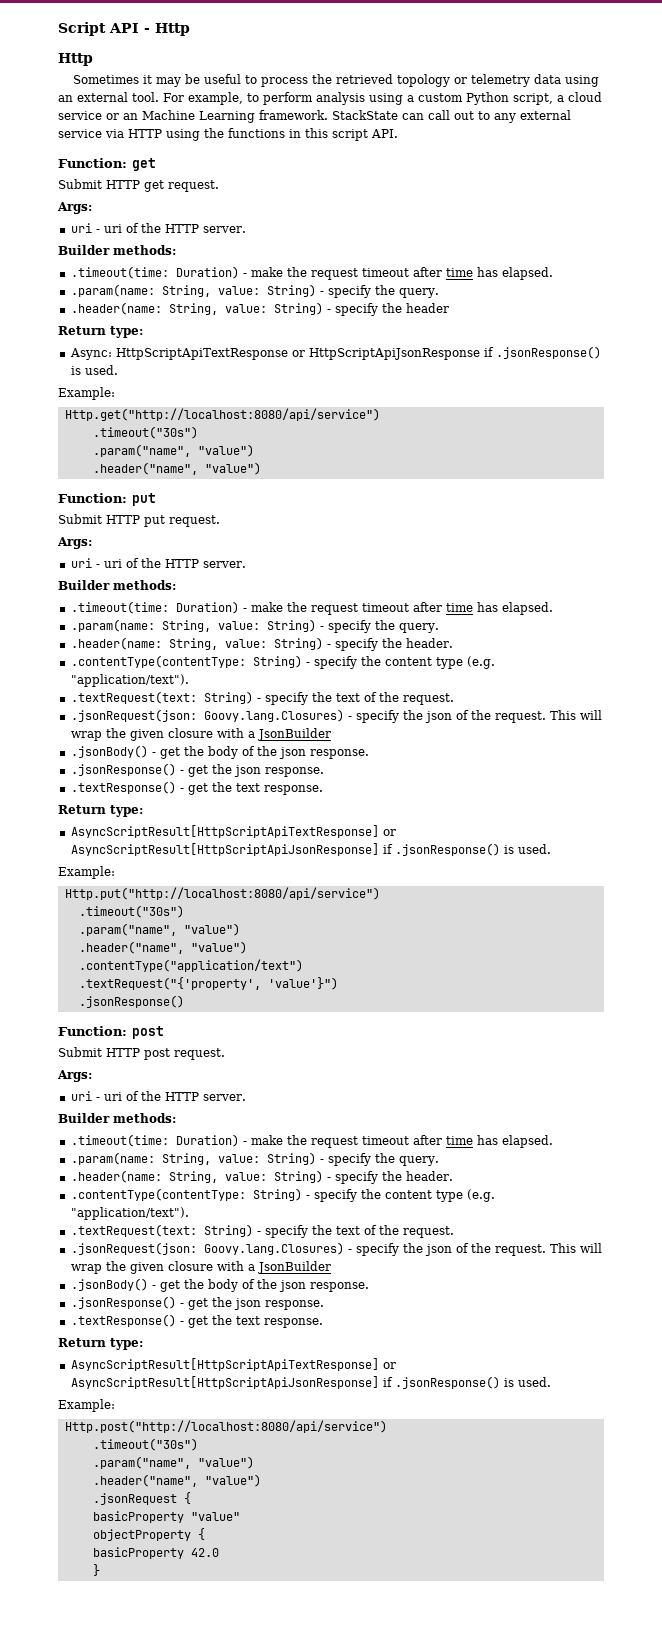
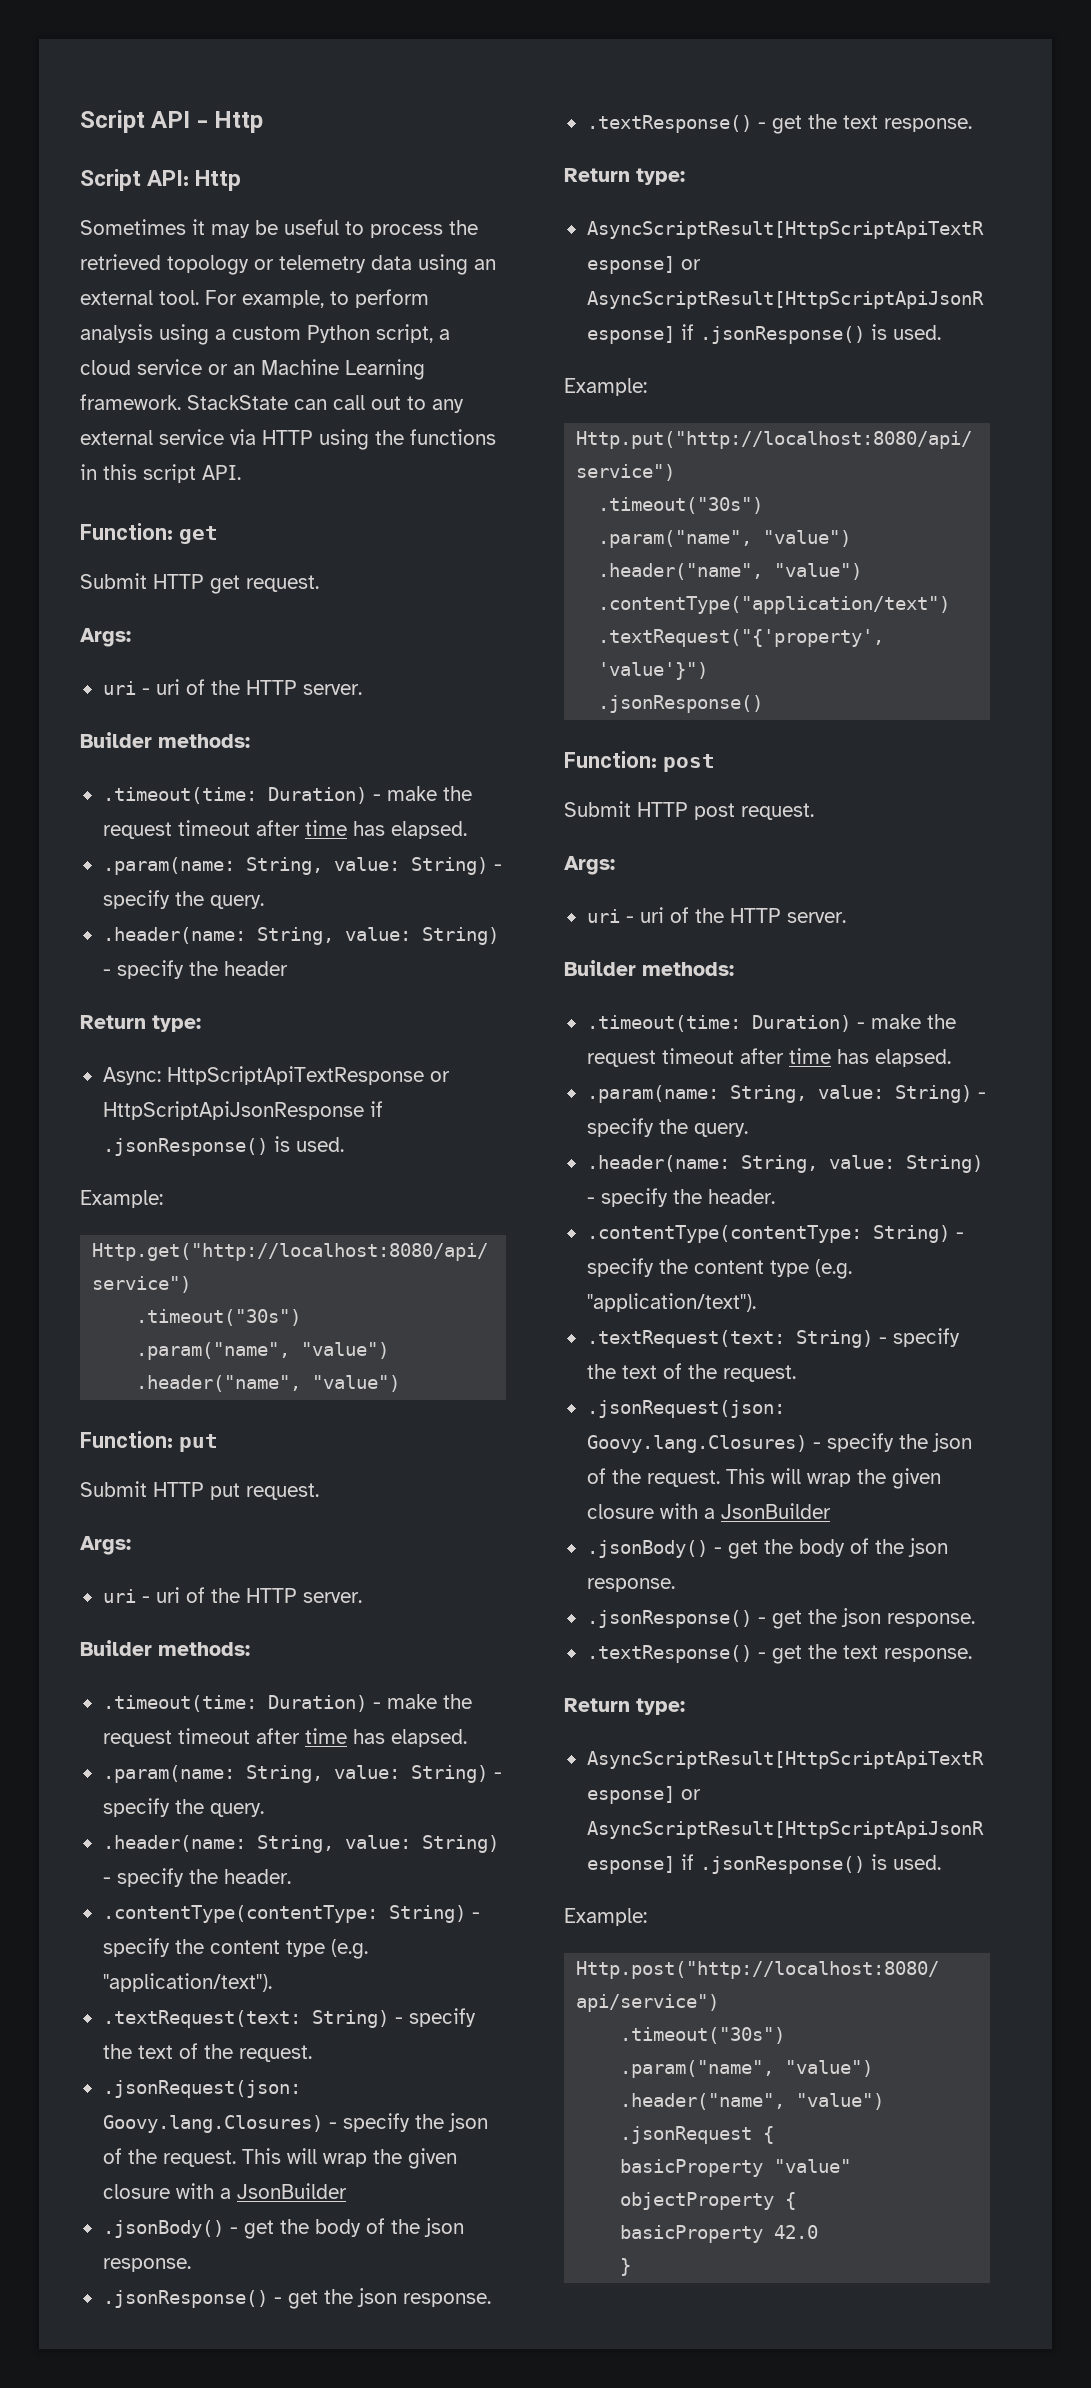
(190, 29) none -> [80,169,190,191] Script API:

